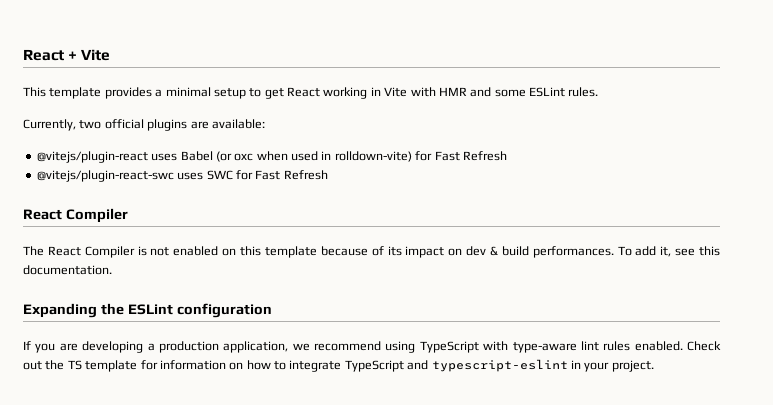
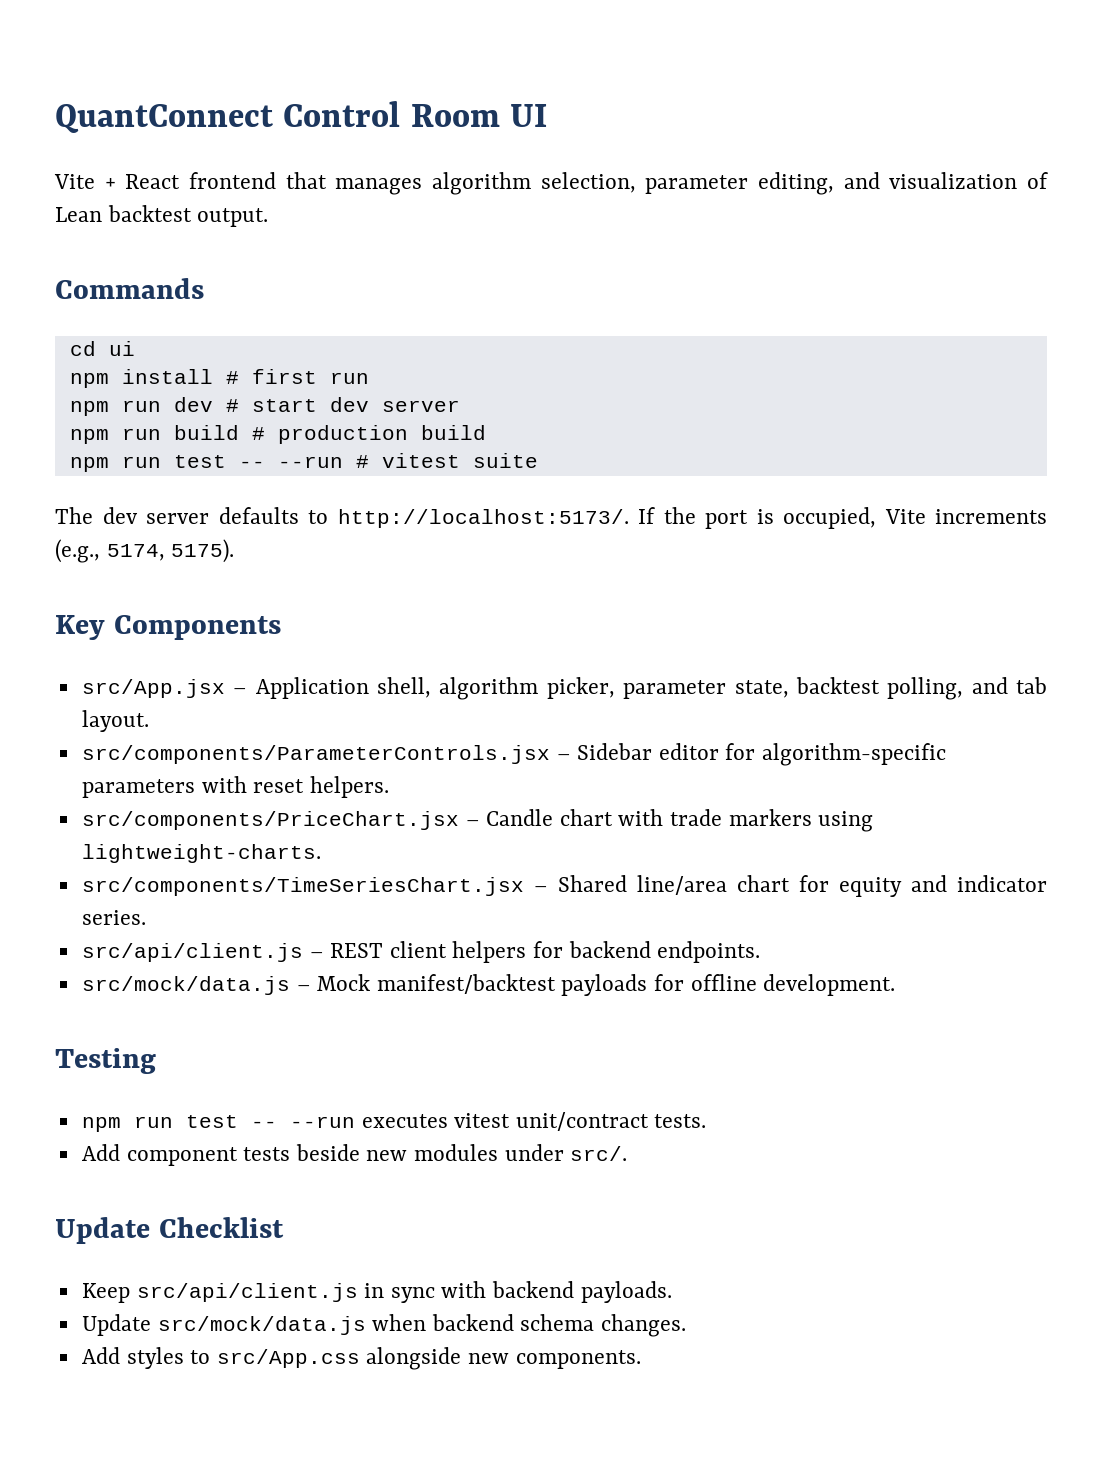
[23,49,111,61] [23,87,599,99] [23,119,265,131] [36,151,507,163] [36,170,328,182] [23,208,128,223] [23,246,721,258] [23,265,112,275] [23,303,272,318] [23,341,721,353] [23,359,654,372] React + Vite // This template provides a minimal setup to get React working in Vite with HMR and some ESLint rules. // Currently, two official plugins are available: // @vitejs/plugin-react uses Babel (or oxc when used in rolldown-vite) for Fast Refresh // @vitejs/plugin-react-swc uses SWC for Fast Refresh // React Compiler // The React Compiler is not enabled on this template because of its impact on dev & build performances. To add it, see this documentation. // Expanding the ESLint configuration // If you are developing a production application, we recommend using TypeScript with type-aware lint rules enabled. Check out the TS template for information on how to integrate TypeScript and typescript-eslint in your project. -> [55,101,547,133] [54,172,1048,195] [55,205,269,227] [55,278,204,299] [69,341,135,356] [69,369,369,388] [69,397,460,416] [69,425,486,444] [69,453,538,472] [55,507,1047,529] [55,539,235,563] [55,615,281,640] [81,677,1047,700] [81,710,149,732] [81,743,947,766] [81,776,389,798] [81,809,874,832] [81,844,321,863] [81,875,1048,897] [81,910,146,925] [81,941,761,963] [81,974,896,996] [55,1048,156,1074] [81,1112,707,1132] [81,1144,628,1166] [55,1217,284,1244] [81,1281,672,1303] [81,1314,687,1337] [81,1347,641,1370] QuantConnect Control Room UI // Vite + React frontend that manages algorithm selection, parameter editing, and visualization of Lean backtest output. // Commands // cd ui // npm install # first run // npm run dev # start dev server // npm run build # production build // npm run test -- --run # vitest suite // The dev server defaults to http://localhost:5173/. If the port is occupied, Vite increments (e.g., 5174, 5175). // Key Components // src/App.jsx – Application shell, algorithm picker, parameter state, backtest polling, and tab layout. // src/components/ParameterControls.jsx – Sidebar editor for algorithm-specific parameters with reset helpers. // src/components/PriceChart.jsx – Candle chart with trade markers using lightweight-charts. // src/components/TimeSeriesChart.jsx – Shared line/area chart for equity and indicator series. // src/api/client.js – REST client helpers for backend endpoints. // src/mock/data.js – Mock manifest/backtest payloads for offline development. // Testing // npm run test -- --run executes vitest unit/contract tests. // Add component tests beside new modules under src/. // Update Checklist // Keep src/api/client.js in sync with backend payloads. // Update src/mock/data.js when backend schema changes. // Add styles to src/App.css alongside new components.

